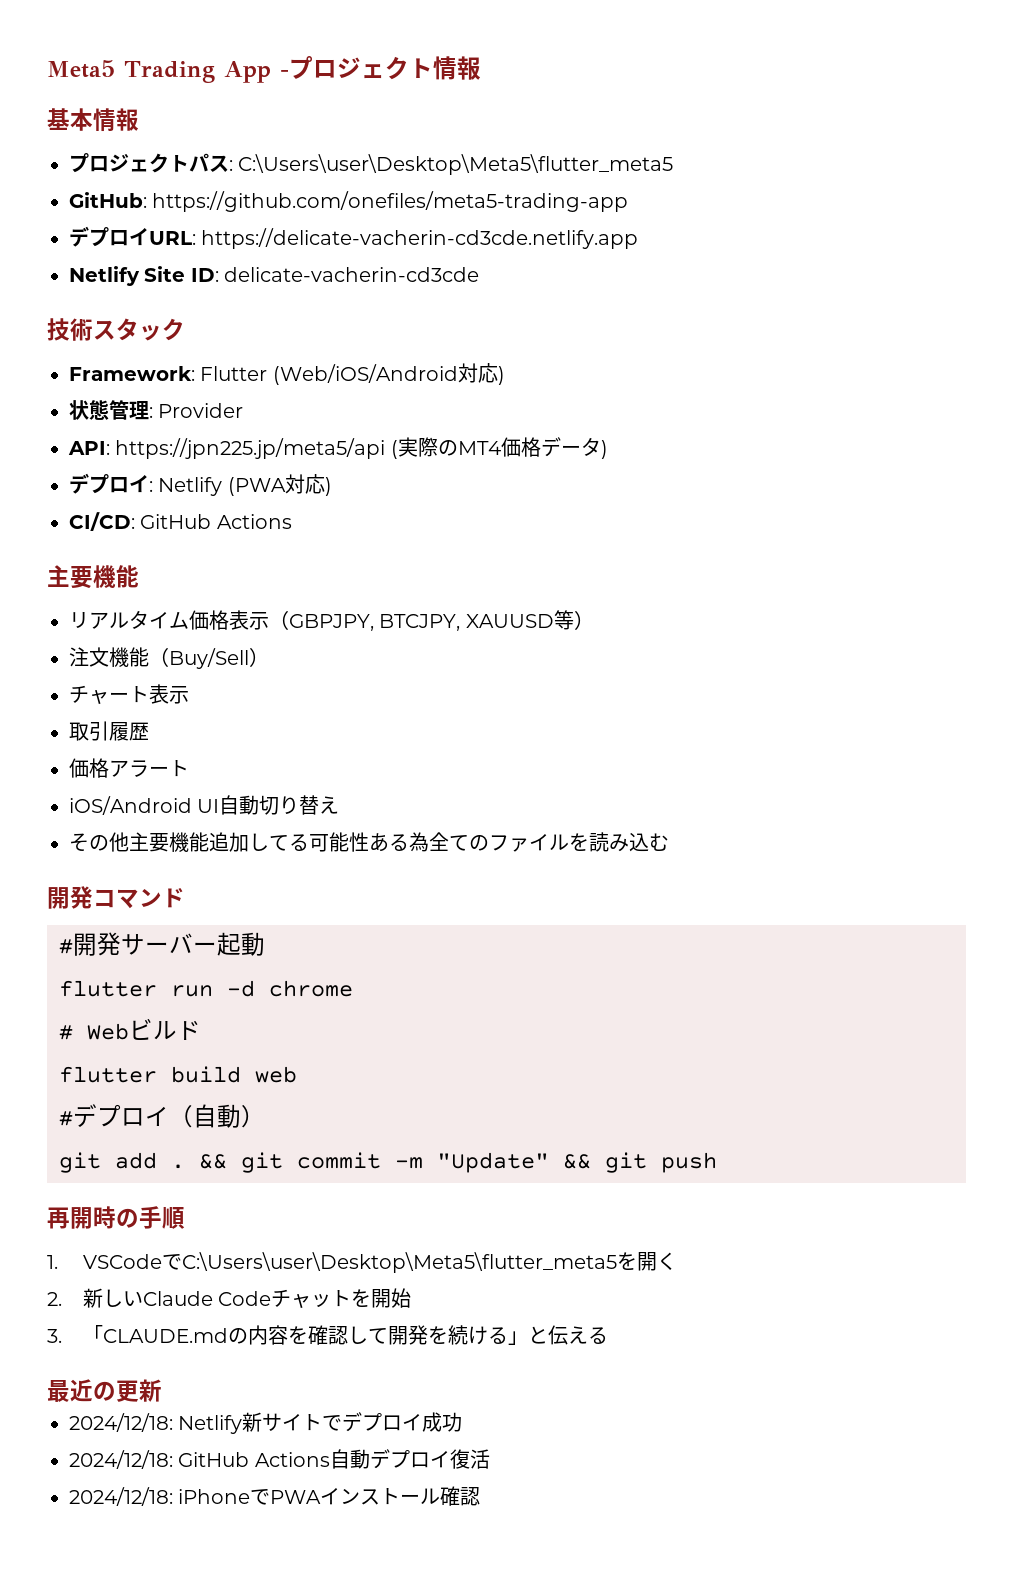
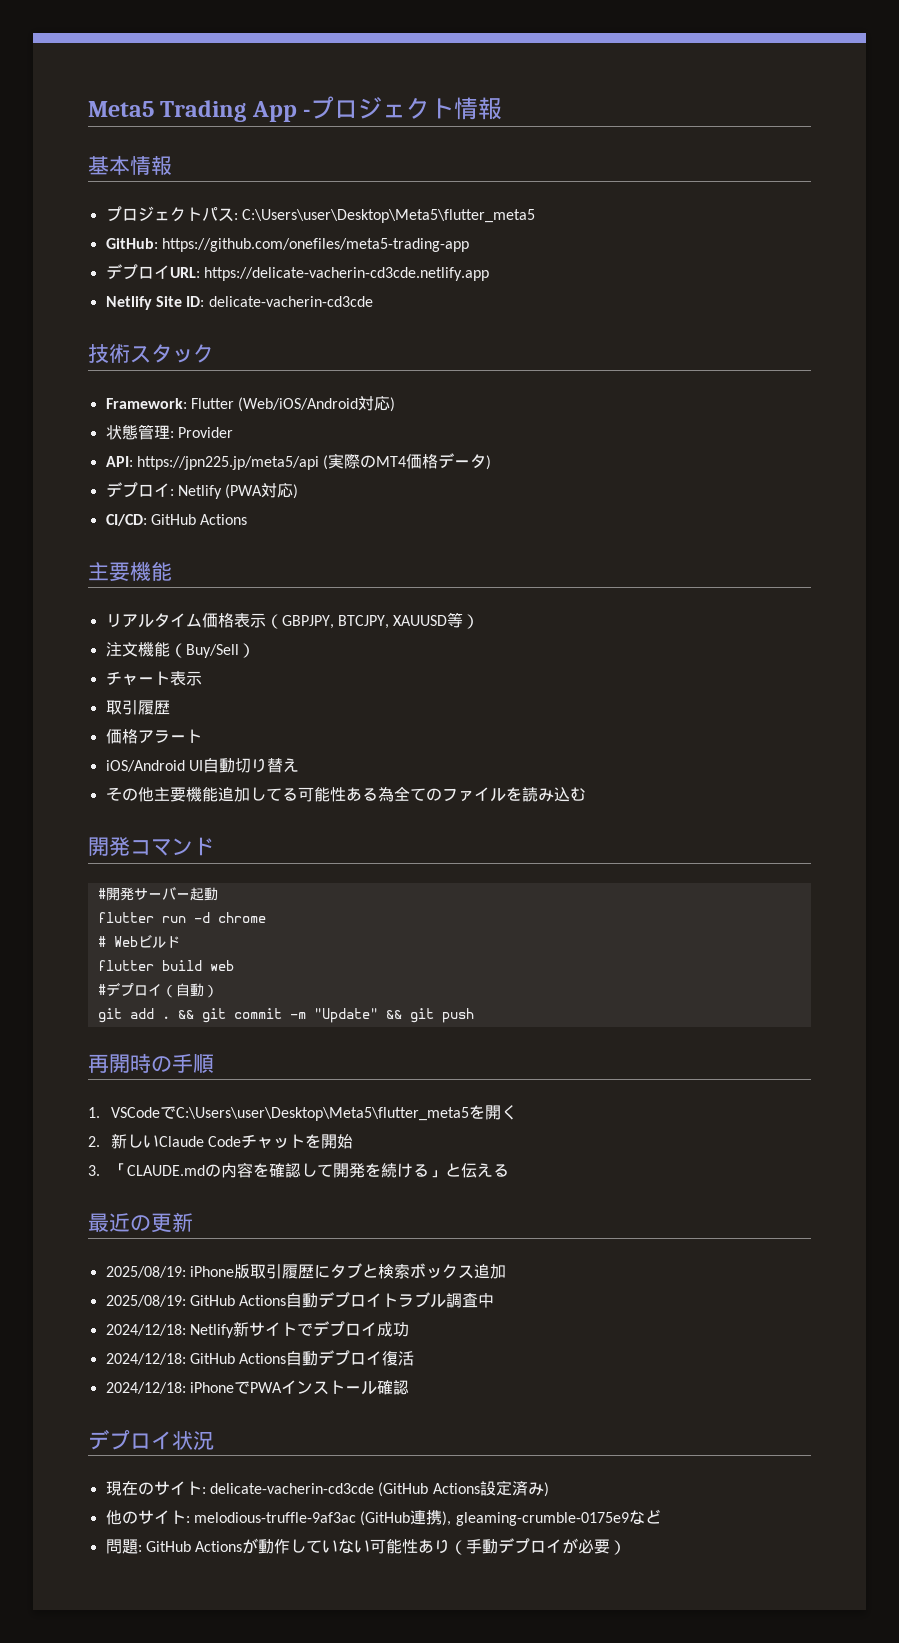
(162, 1390) none -> [105,1263,506,1279] [105,1292,495,1308] // 2025/08/19: iPhone版取引履歴にタブと検索ボックス追加 // 2025/08/19: GitHub Actions自動デプロイトラブル調査中
(481, 1496) none -> [88,1429,214,1450] [105,1480,549,1497] [105,1509,661,1526] [105,1538,627,1555] // デプロイ状況 // 現在のサイト: delicate-vacherin-cd3cde (GitHub Actions設定済み) // 他のサイト: melodious-truffle-9af3ac (GitHub連携), gleaming-crumble-0175e9など // 問題: GitHub Actionsが動作していない可能性あり（手動デプロイが必要）

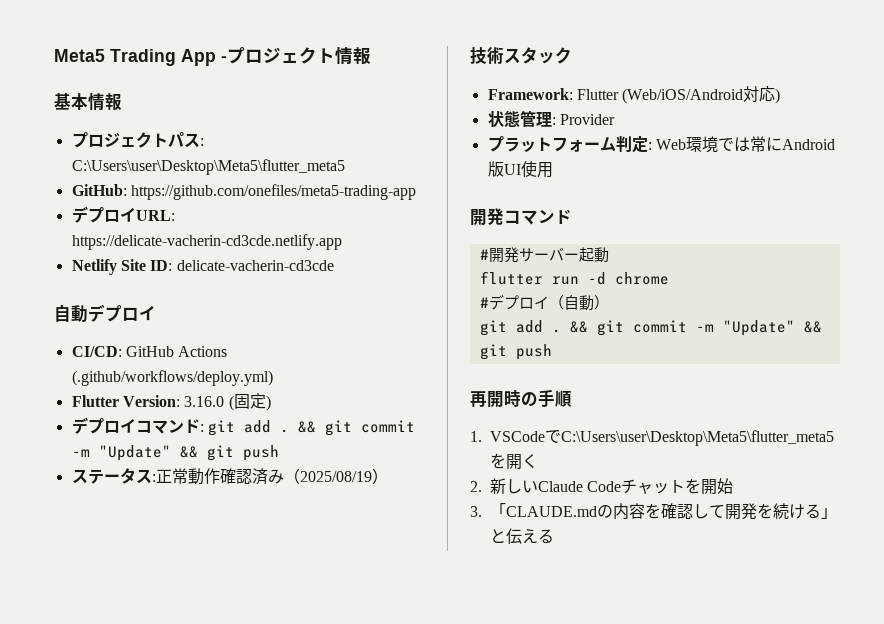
(373, 301) none -> [54,304,156,322] [71,346,228,357] [71,370,273,386] [71,393,271,411] [71,417,415,436] [71,445,279,461] [71,468,388,485] // 自動デプロイ // CI/CD: GitHub Actions (.github/workflows/deploy.yml) // Flutter Version: 3.16.0 (固定) // デプロイコマンド: git add . && git commit -m "Update" && git push // ステータス:正常動作確認済み（2025/08/19）
[105,453,492,470] [105,482,299,499] [105,514,248,526] [88,561,172,581] [105,612,480,629] [105,641,255,658] [105,671,202,686] [105,700,170,715] [105,729,202,744] [105,758,299,773] [105,786,586,802] API: https://jpn225.jp/meta5/api (実際のMT4価格データ) // デプロイ: Netlify (PWA対応) // CI/CD: GitHub Actions // 主要機能 // リアルタイム価格表示（GBPJPY, BTCJPY, XAUUSD等） // 注文機能（Buy/Sell） // チャート表示 // 取引履歴 // 価格アラート // iOS/Android UI自動切り替え // その他主要機能追加してる可能性ある為全てのファイルを読み込む -> [487,136,835,153] [487,161,553,178] プラットフォーム判定: Web環境では常にAndroid版UI使用
[97,935,180,949] [97,960,234,971] // # Webビルド // flutter build web -> (669, 278) none
[88,1212,193,1233] [105,1263,506,1279] [105,1292,495,1308] [105,1321,409,1338] [105,1350,415,1366] [105,1380,409,1395] [88,1429,214,1450] [105,1480,549,1497] [105,1509,661,1526] [105,1538,627,1555] // 最近の更新 // 2025/08/19: iPhone版取引履歴にタブと検索ボックス追加 // 2025/08/19: GitHub Actions自動デプロイトラブル調査中 // 2024/12/18: Netlify新サイトでデプロイ成功 // 2024/12/18: GitHub Actions自動デプロイ復活 // 2024/12/18: iPhoneでPWAインストール確認 // デプロイ状況 // 現在のサイト: delicate-vacherin-cd3cde (GitHub Actions設定済み) // 他のサイト: melodious-truffle-9af3ac (GitHub連携), gleaming-crumble-0175e9など // 問題: GitHub Actionsが動作していない可能性あり（手動デプロイが必要） -> (554, 536) none

